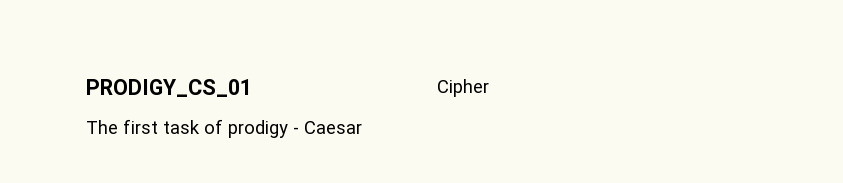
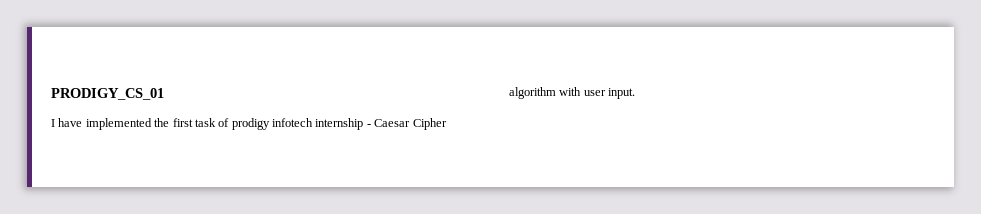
[86,120,118,134] The -> [51,118,170,130] I have implemented the
(288, 129) none -> [272,118,364,130] infotech internship
(489, 88) none -> [509,87,636,99] algorithm with user input.

